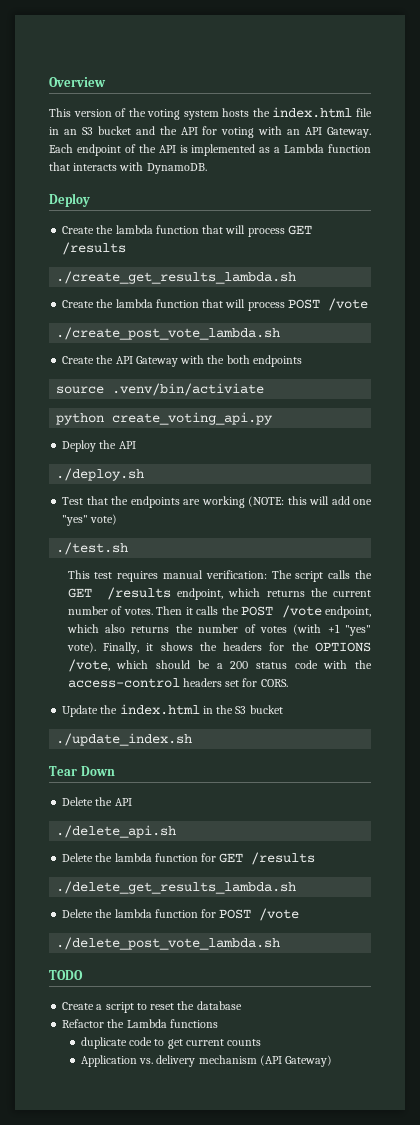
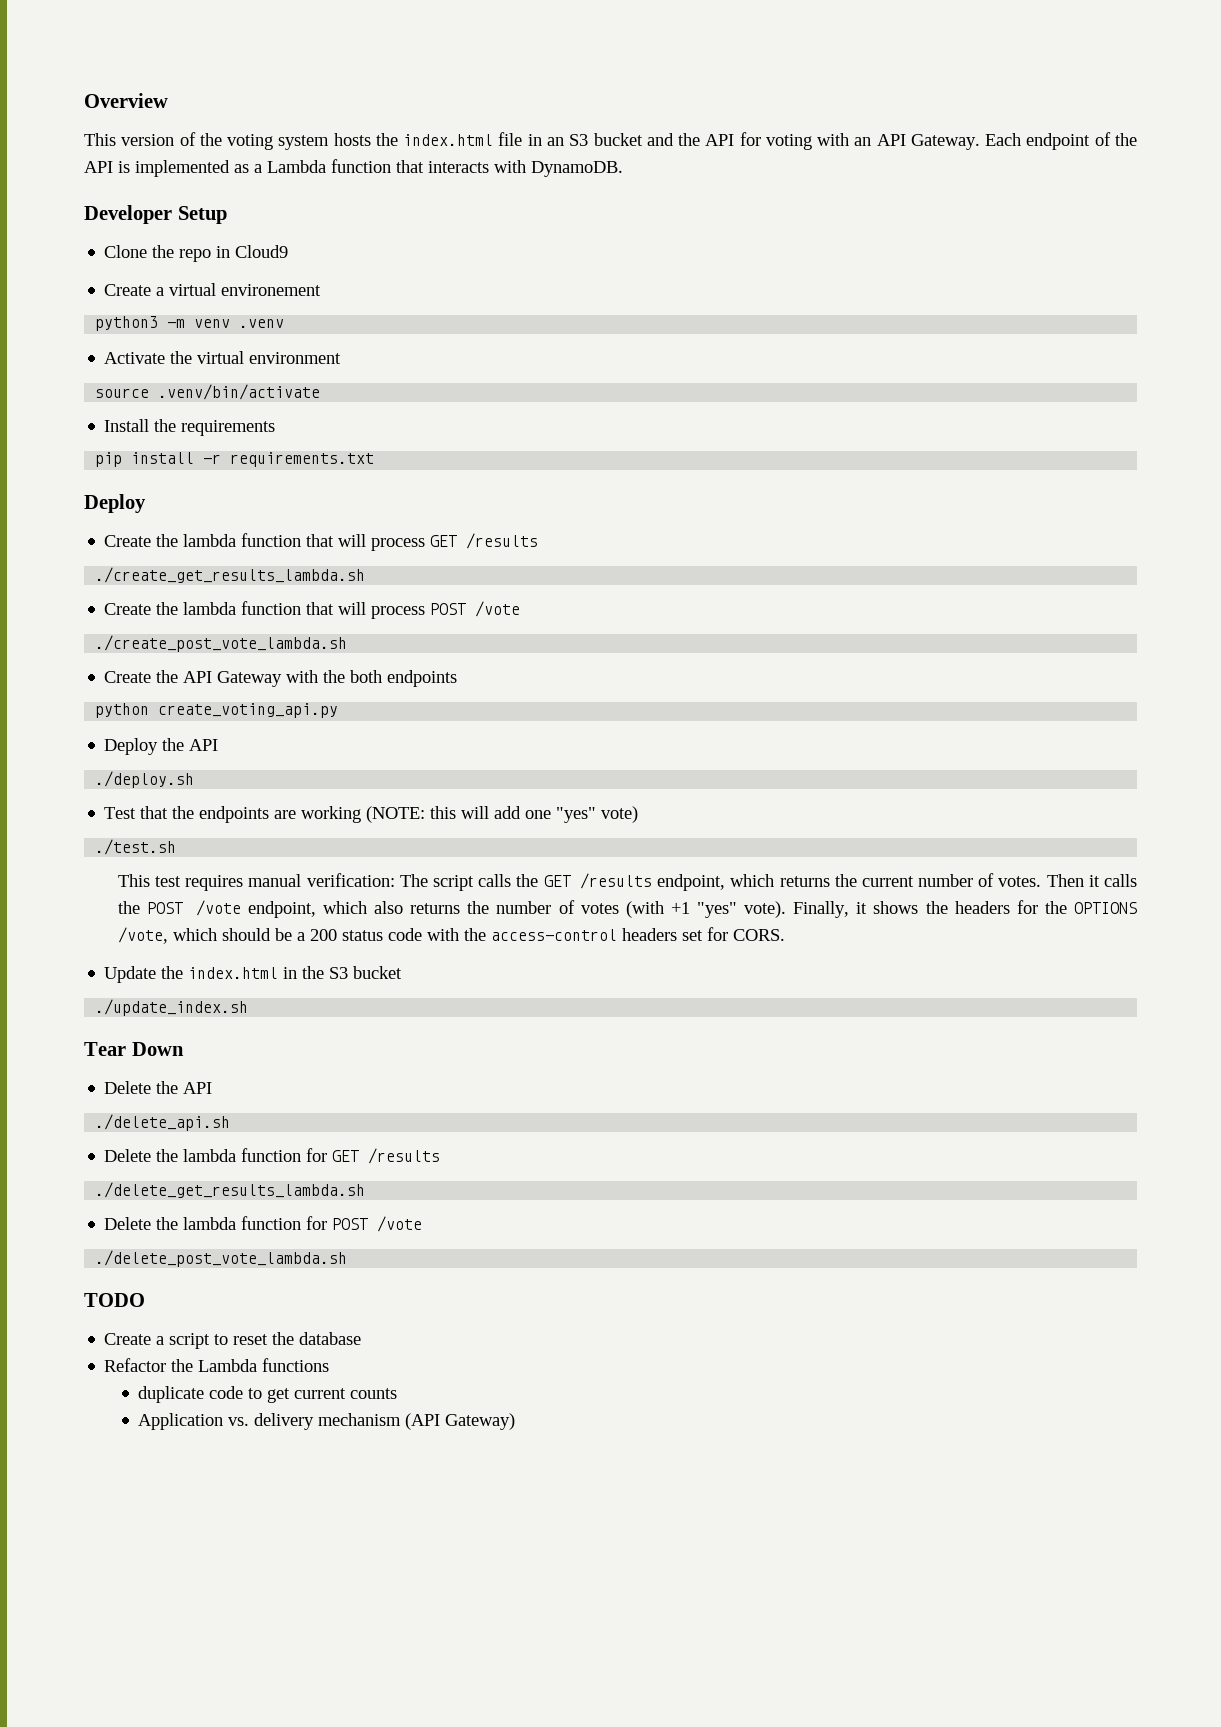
(207, 168) none -> [84,205,227,224] [104,245,289,262] [104,283,322,296] [95,316,285,331] [104,351,342,364] [95,384,321,400] [104,419,276,436] [95,452,375,467] // Developer Setup // Clone the repo in Cloud9 // Create a virtual environement // python3 -m venv .venv // Activate the virtual environment // source .venv/bin/activate // Install the requirements // pip install -r requirements.txt
[56,383,265,396] // source .venv/bin/activiate -> (458, 678) none

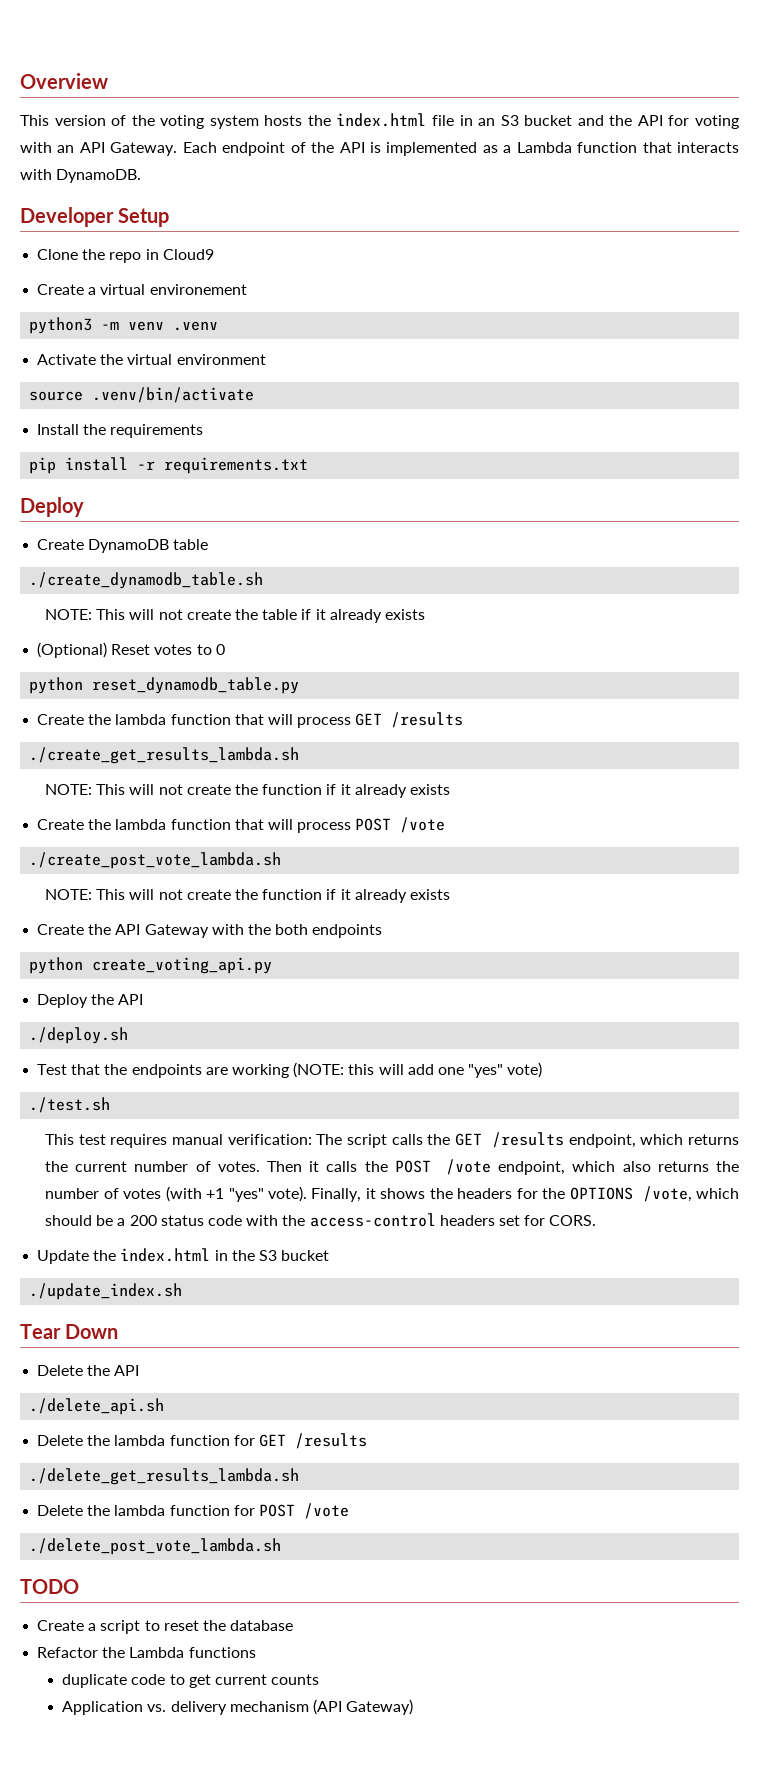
(146, 503) none -> [37,539,209,553] [29,572,264,589] [45,609,425,623] [37,642,225,658] [29,677,300,694] // Create DynamoDB table // ./create_dynamodb_table.sh // NOTE: This will not create the table if it already exists // (Optional) Reset votes to 0 // python reset_dynamodb_table.py
(366, 575) none -> [45,784,450,798] // NOTE: This will not create the function if it already exists
(348, 643) none -> [45,889,450,903] // NOTE: This will not create the function if it already exists

